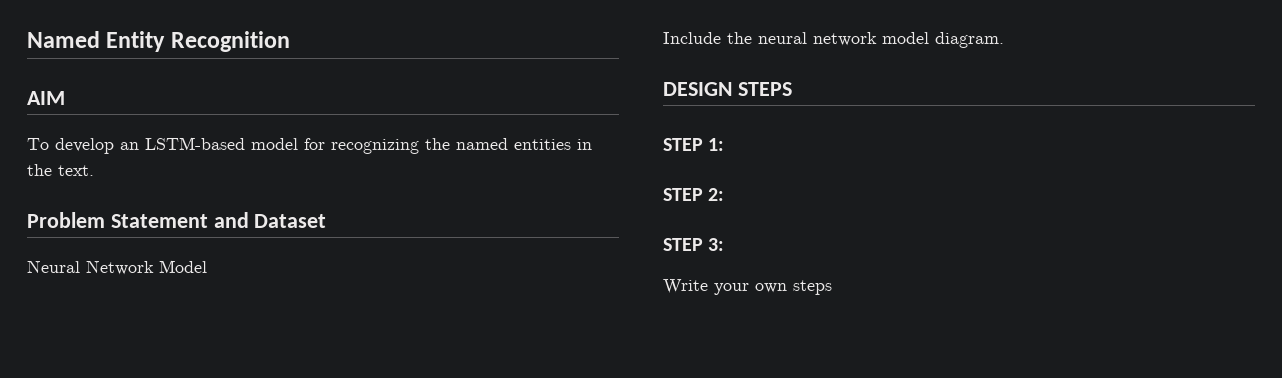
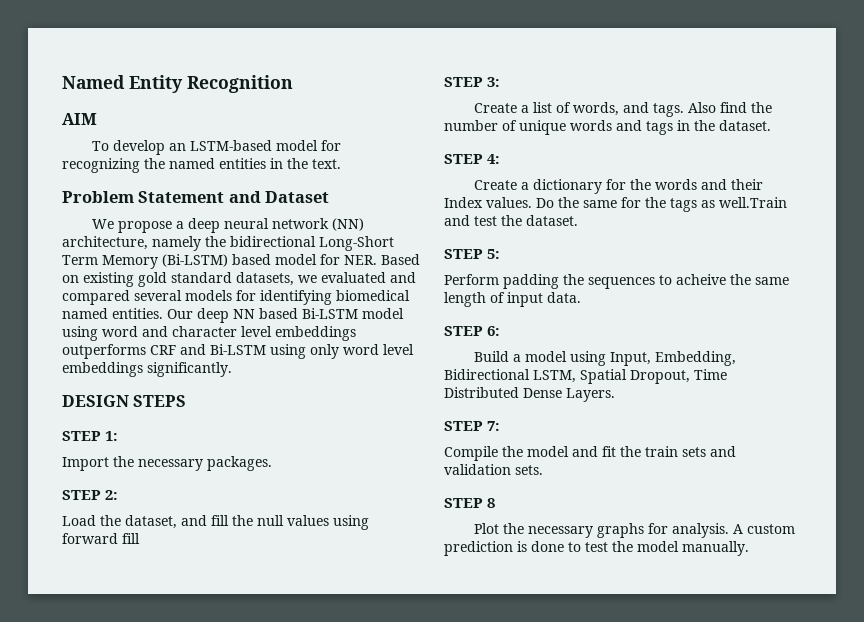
[27,260,207,275] [663,32,1004,48] [663,82,792,96] [663,138,725,151] [663,188,725,201] [663,238,725,251] [663,279,832,295] Neural Network Model // Include the neural network model diagram. // DESIGN STEPS // STEP 1: // STEP 2: // STEP 3: // Write your own steps -> [91,218,364,233] [62,236,394,251] [62,254,420,269] [62,272,416,287] [62,290,410,305] [62,308,404,323] [62,326,356,341] [62,344,414,359] [62,362,232,377] [62,395,187,407] [62,431,119,441] [62,456,272,471] [62,490,119,500] [62,515,369,530] [62,533,140,544] [444,77,501,87] [473,102,772,117] [444,120,771,135] [444,154,501,164] [473,179,763,194] [444,197,787,212] [444,215,578,226] [444,249,501,259] [444,274,789,289] [444,292,581,307] [444,326,501,336] [473,351,736,366] [444,369,727,384] [444,387,615,402] [444,421,501,431] [444,446,736,461] [444,464,543,475] [444,498,496,508] [473,523,795,538] [444,541,749,556] We propose a deep neural network (NN) architecture, namely the bidirectional Long-Short Term Memory (Bi-LSTM) based model for NER. Based on existing gold standard datasets, we evaluated and compared several models for identifying biomedical named entities. Our deep NN based Bi-LSTM model using word and character level embeddings outperforms CRF and Bi-LSTM using only word level embeddings significantly. // DESIGN STEPS // STEP 1: // Import the necessary packages. // STEP 2: // Load the dataset, and fill the null values using forward fill // STEP 3: // Create a list of words, and tags. Also find the number of unique words and tags in the dataset. // STEP 4: // Create a dictionary for the words and their Index values. Do the same for the tags as well.Train and test the dataset. // STEP 5: // Perform padding the sequences to acheive the same length of input data. // STEP 6: // Build a model using Input, Embedding, Bidirectional LSTM, Spatial Dropout, Time Distributed Dense Layers. // STEP 7: // Compile the model and fit the train sets and validation sets. // STEP 8 // Plot the necessary graphs for analysis. A custom prediction is done to test the model manually.

